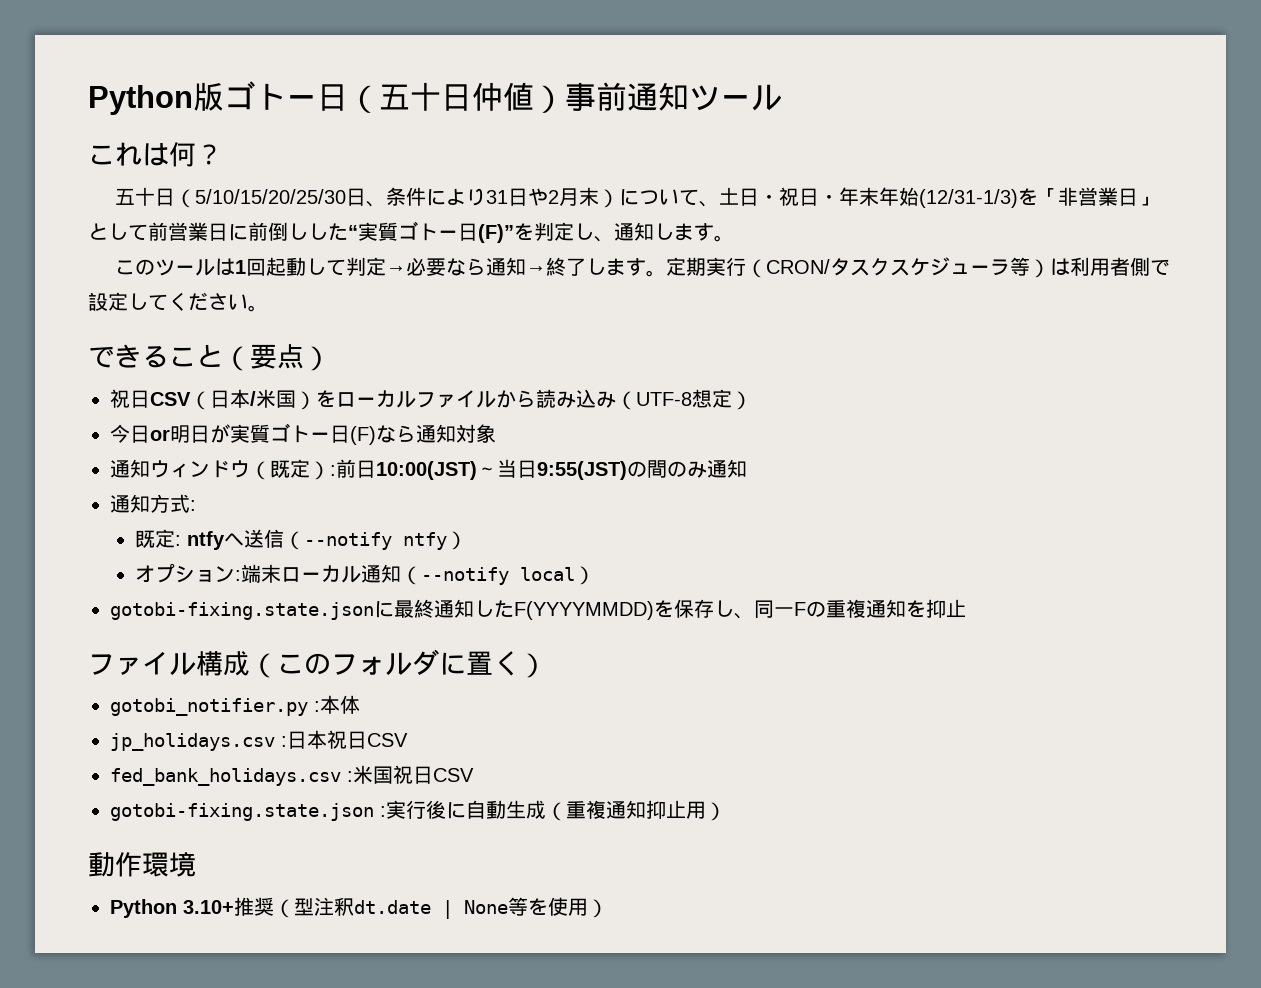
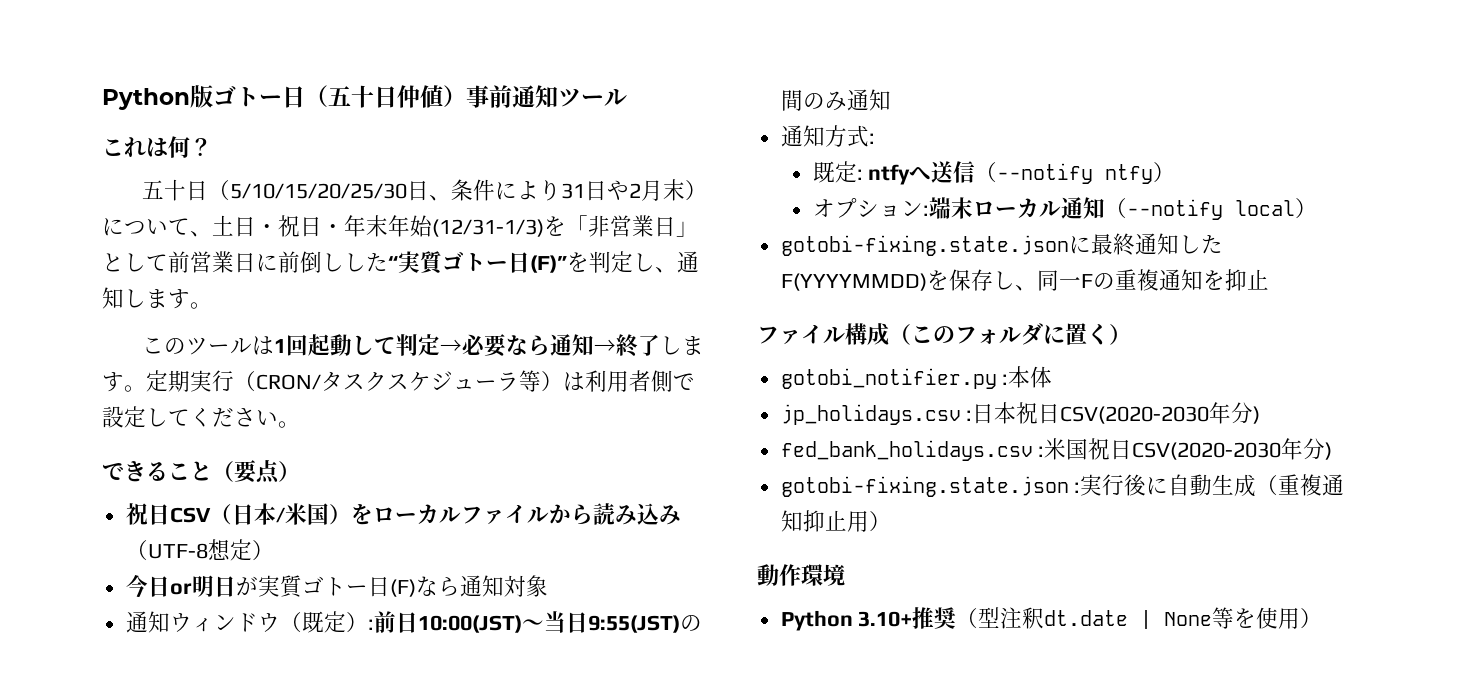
[367,733,408,747] CSV -> [1060,402,1261,424] CSV(2020-2030年分)
[433,768,474,782] CSV -> [1132,438,1333,460] CSV(2020-2030年分)

